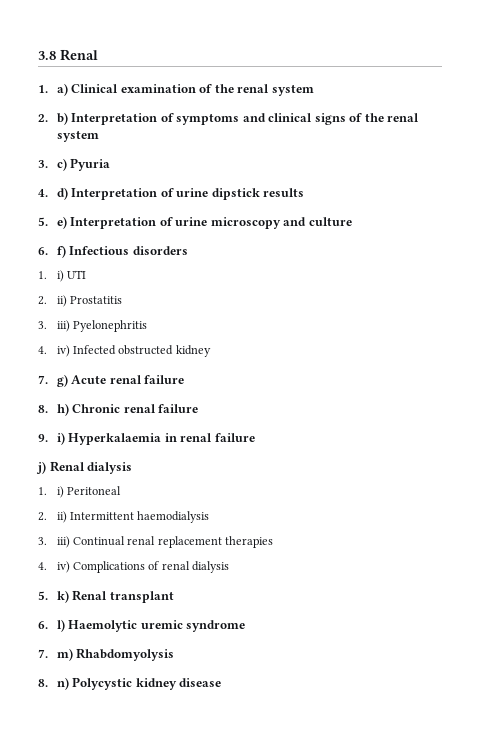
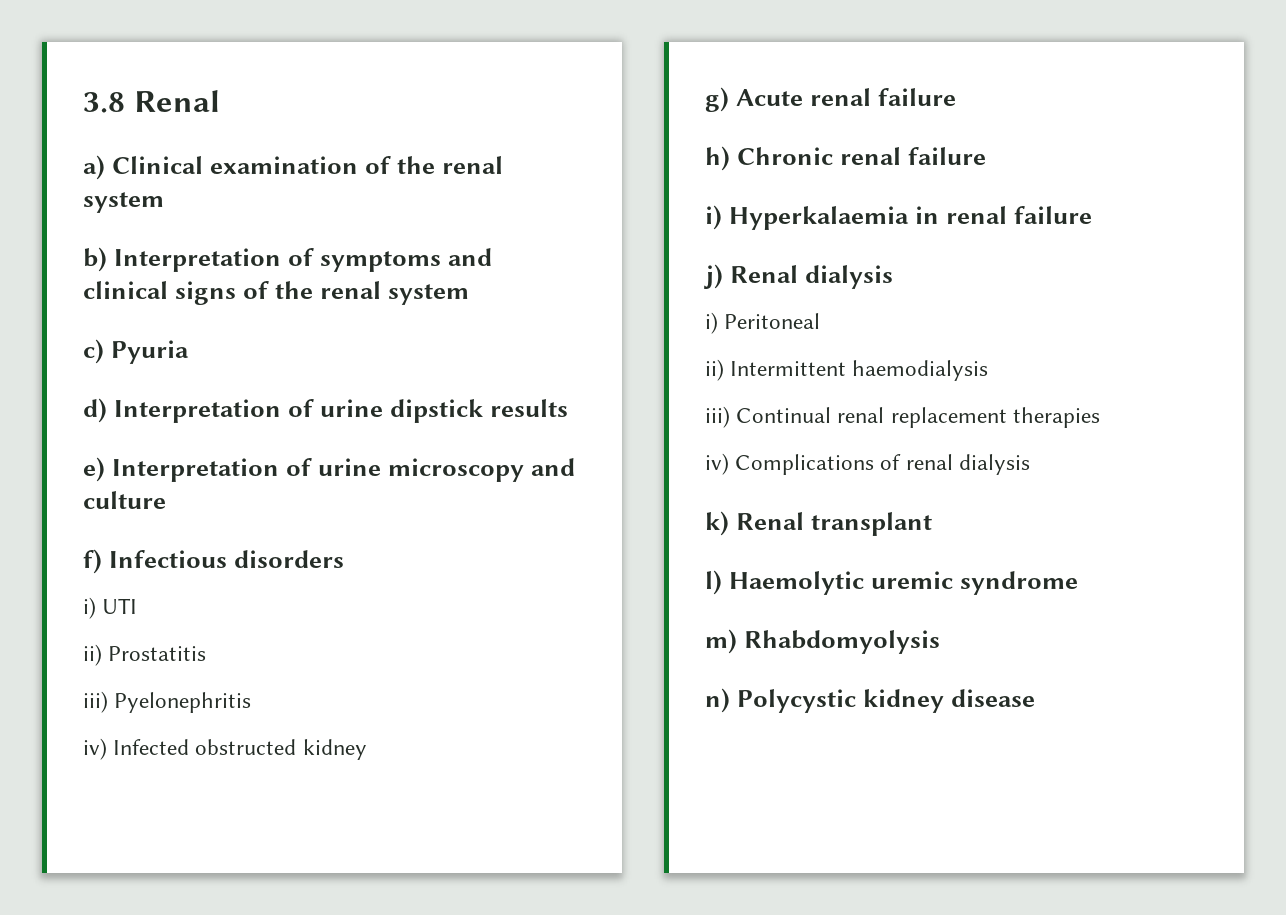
[38,85,48,93] 1. -> (220, 101) none
[38,114,48,122] 2. -> (164, 202) none
[38,160,48,168] 3. -> (470, 294) none
[38,189,48,197] 4. -> (190, 352) none
[38,217,48,226] 5. -> (569, 408) none
[38,247,48,255] 6. -> (166, 500) none
[38,271,47,279] 1. -> (345, 559) none
[38,296,47,305] 2. -> (138, 606) none
[38,321,47,329] 3. -> (207, 653) none
[38,346,47,354] 4. -> (252, 702) none
[38,375,48,384] 7. -> (367, 749) none
[38,405,48,413] 8. -> (957, 97) none
[38,434,48,442] 9. -> (987, 156) none
[38,487,47,495] 1. -> (894, 277) none
[38,512,47,521] 2. -> (821, 321) none
[38,537,47,545] 3. -> (989, 370) none
[38,562,47,570] 4. -> (1100, 417) none
[38,591,48,600] 5. -> (1030, 464) none
[38,621,48,629] 6. -> (933, 524) none
[38,649,48,658] 7. -> (1079, 583) none
[38,679,48,687] 8. -> (941, 642) none

